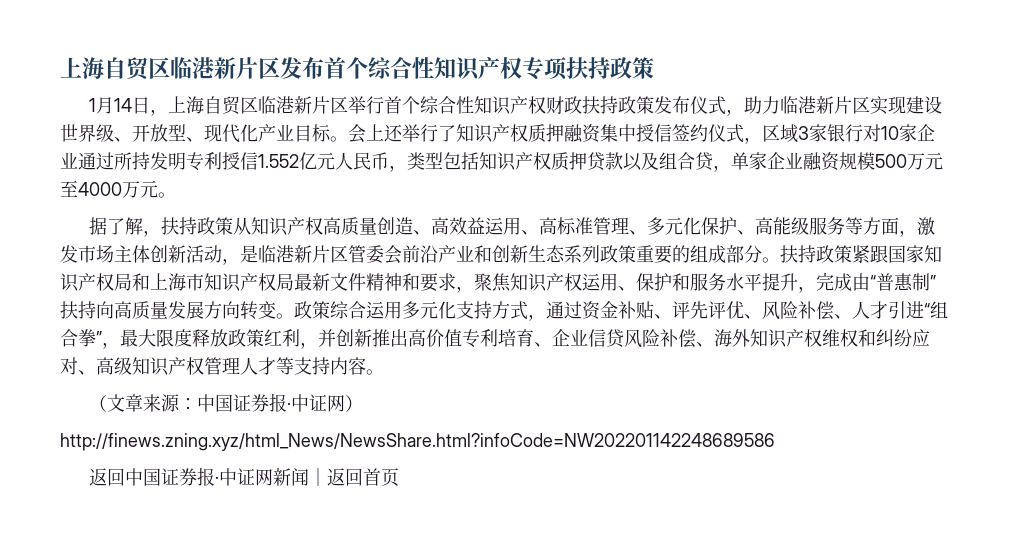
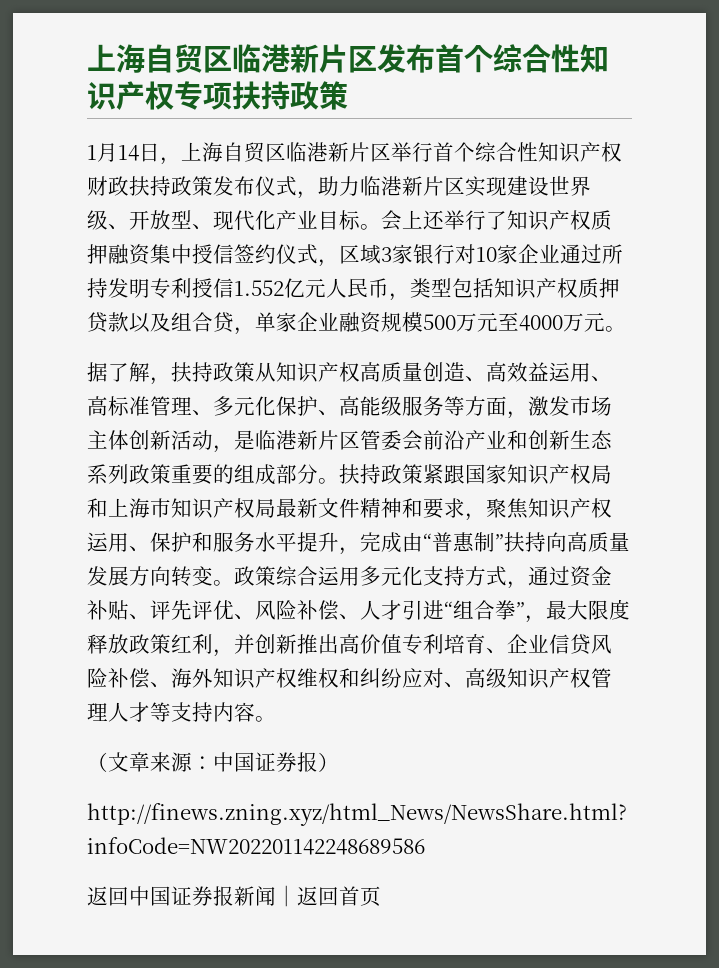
[287,394,346,412] ·中证网 -> (318, 762) none
[215,468,274,486] ·中证网 -> (234, 896) none

